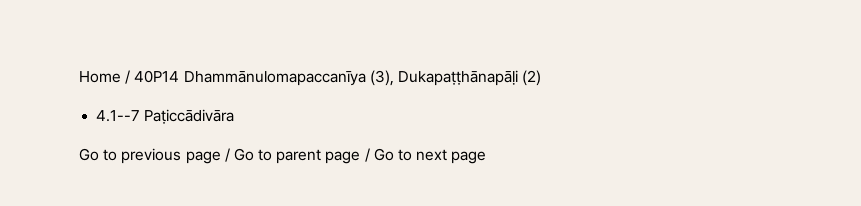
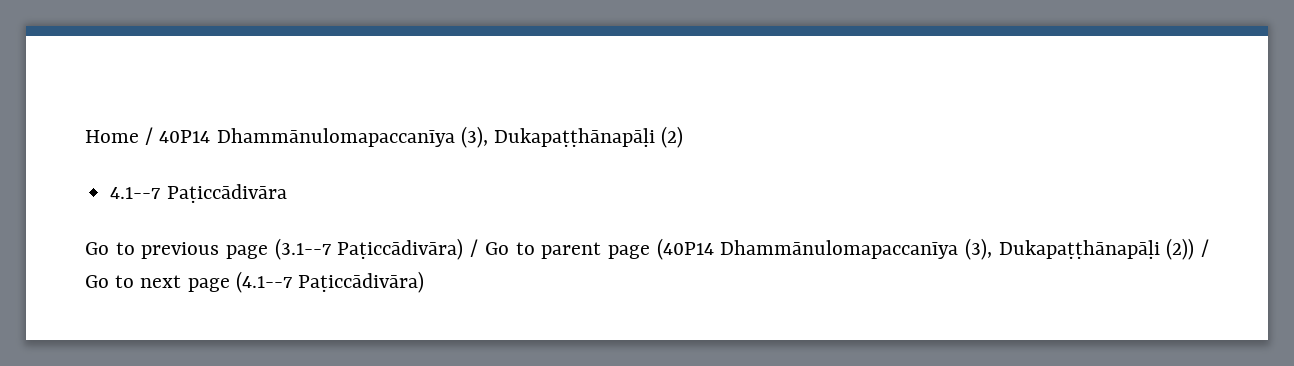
(221, 157) none -> [274,238,464,260] (3.1--7 Paṭiccādivāra)
(361, 157) none -> [656,238,1195,260] (40P14 Dhammānulomapaccanīya (3), Dukapaṭṭhānapāḷi (2))
(487, 157) none -> [235,271,425,293] (4.1--7 Paṭiccādivāra)

